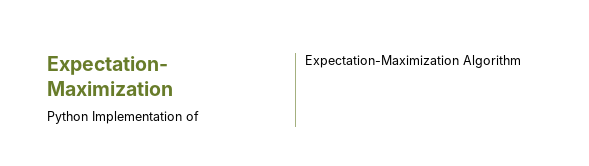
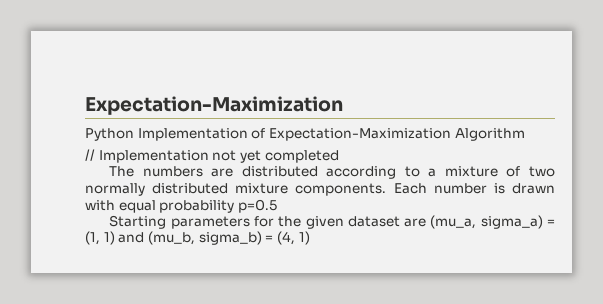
(521, 61) none -> [85,149,339,163] [109,166,556,179] [85,183,556,196] [85,199,277,213] [109,215,555,229] [85,231,310,245] // // Implementation not yet completed // The numbers are distributed according to a mixture of two normally distributed mixture components. Each number is drawn with equal probability p=0.5 // Starting parameters for the given dataset are (mu_a, sigma_a) = (1, 1) and (mu_b, sigma_b) = (4, 1)

